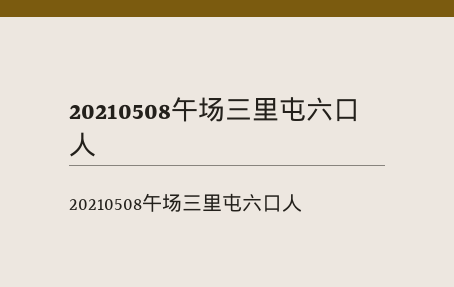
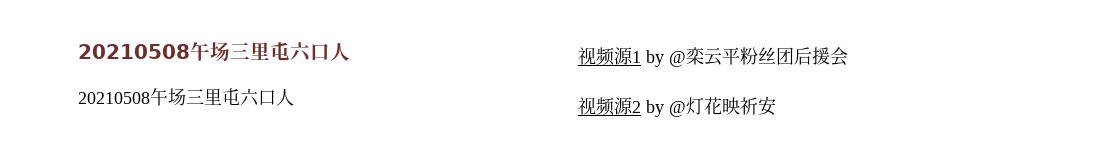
(302, 203) none -> [578,47,848,67] [578,96,776,117] // 视频源1 by @栾云平粉丝团后援会 // 视频源2 by @灯花映祈安

